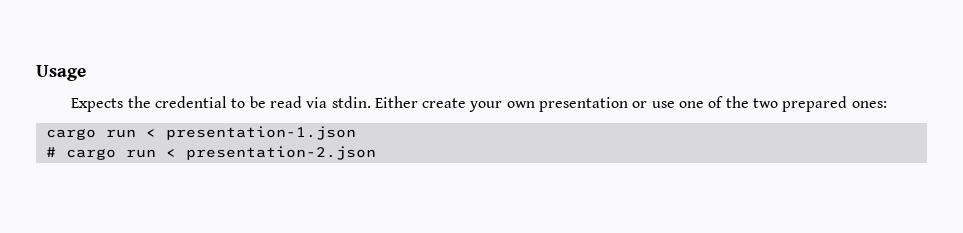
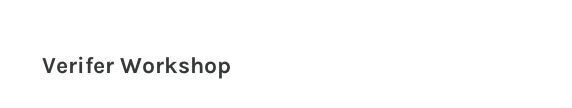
[36,65,86,81] [71,96,887,112] [45,126,356,140] [45,146,376,160] Usage // Expects the credential to be read via stdin. Either create your own presentation or use one of the two prepared ones: // cargo run < presentation-1.json // # cargo run < presentation-2.json -> [42,56,232,79] Verifer Workshop

